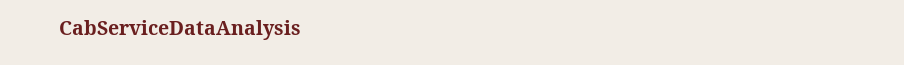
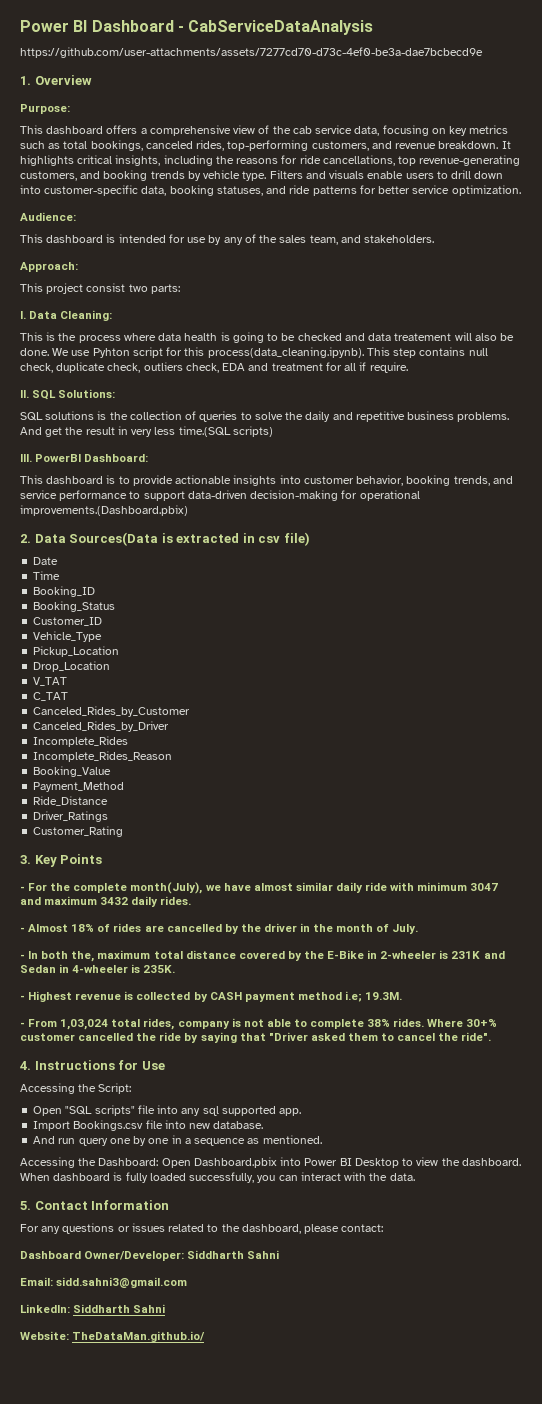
[59,20,301,40] CabServiceDataAnalysis -> [20,20,374,35] [20,47,483,58] [20,75,92,85] [20,104,70,114] [20,125,509,136] [20,140,511,151] [20,155,521,166] [20,170,504,181] [20,185,521,196] [20,212,76,221] [20,234,435,245] [20,262,78,272] [20,283,180,294] [20,310,113,321] [20,332,515,343] [20,347,488,358] [20,362,408,373] [20,389,116,400] [20,411,510,422] [20,426,273,437] [20,454,149,462] [20,475,513,486] [20,490,420,501] [20,505,188,516] [20,532,310,546] [33,557,59,565] [33,571,61,580] [33,586,96,597] [33,601,116,612] [33,617,103,626] [33,631,103,642] [33,646,120,657] [33,661,111,672] [33,677,68,686] [33,692,69,701] [33,706,191,717] [33,721,170,732] [33,736,129,747] [33,751,173,762] [33,766,112,777] [33,782,125,792] [33,796,109,806] [33,811,109,822] [33,826,124,837] [20,854,103,867] [20,882,499,894] [20,896,192,907] [20,923,419,934] [20,950,505,962] [20,964,176,973] [20,991,403,1002] [20,1018,498,1030] [20,1032,492,1043] [20,1060,165,1070] [20,1083,132,1094] [33,1105,302,1116] [33,1120,264,1131] [33,1135,322,1146] [20,1157,521,1168] [20,1172,415,1183] [20,1200,170,1210] [20,1223,384,1234] [20,1250,280,1261] [20,1277,188,1288] [20,1304,166,1313] [20,1331,206,1342] Power BI Dashboard - CabServiceDataAnalysis // https://github.com/user-attachments/assets/7277cd70-d73c-4ef0-be3a-dae7bcbecd9e // 1. Overview // Purpose: // This dashboard offers a comprehensive view of the cab service data, focusing on key metrics such as total bookings, canceled rides, top-performing customers, and revenue breakdown. It highlights critical insights, including the reasons for ride cancellations, top revenue-generating customers, and booking trends by vehicle type. Filters and visuals enable users to drill down into customer-specific data, booking statuses, and ride patterns for better service optimization. // Audience: // This dashboard is intended for use by any of the sales team, and stakeholders. // Approach: // This project consist two parts: // I. Data Cleaning: // This is the process where data health is going to be checked and data treatement will also be done. We use Pyhton script for this process(data_cleaning.ipynb). This step contains null check, duplicate check, outliers check, EDA and treatment for all if require. // II. SQL Solutions: // SQL solutions is the collection of queries to solve the daily and repetitive business problems. And get the result in very less time.(SQL scripts) // III. PowerBI Dashboard: // This dashboard is to provide actionable insights into customer behavior, booking trends, and service performance to support data-driven decision-making for operational improvements.(Dashboard.pbix) // 2. Data Sources(Data is extracted in csv file) // Date // Time // Booking_ID // Booking_Status // Customer_ID // Vehicle_Type // Pickup_Location // Drop_Location // V_TAT // C_TAT // Canceled_Rides_by_Customer // Canceled_Rides_by_Driver // Incomplete_Rides // Incomplete_Rides_Reason // Booking_Value // Payment_Method // Ride_Distance // Driver_Ratings // Customer_Rating // 3. Key Points // - For the complete month(July), we have almost similar daily ride with minimum 3047 and maximum 3432 daily rides. // - Almost 18% of rides are cancelled by the driver in the month of July. // - In both the, maximum total distance covered by the E-Bike in 2-wheeler is 231K and Sedan in 4-wheeler is 235K. // - Highest revenue is collected by CASH payment method i.e; 19.3M. // - From 1,03,024 total rides, company is not able to complete 38% rides. Where 30+% customer cancelled the ride by saying that "Driver asked them to cancel the ride". // 4. Instructions for Use // Accessing the Script: // Open "SQL scripts" file into any sql supported app. // Import Bookings.csv file into new database. // And run query one by one in a sequence as mentioned. // Accessing the Dashboard: Open Dashboard.pbix into Power BI Desktop to view the dashboard. When dashboard is fully loaded successfully, you can interact with the data. // 5. Contact Information // For any questions or issues related to the dashboard, please contact: // Dashboard Owner/Developer: Siddharth Sahni // Email: sidd.sahni3@gmail.com // LinkedIn: Siddharth Sahni // Website: TheDataMan.github.io/

